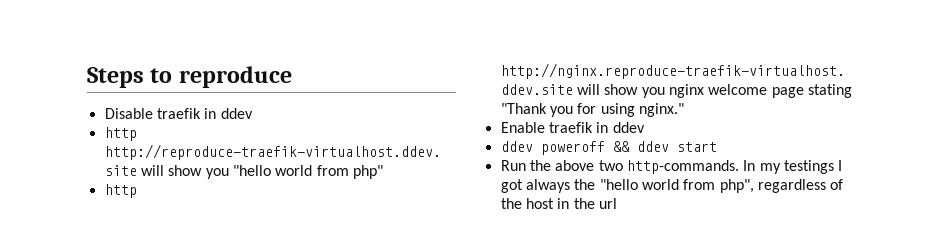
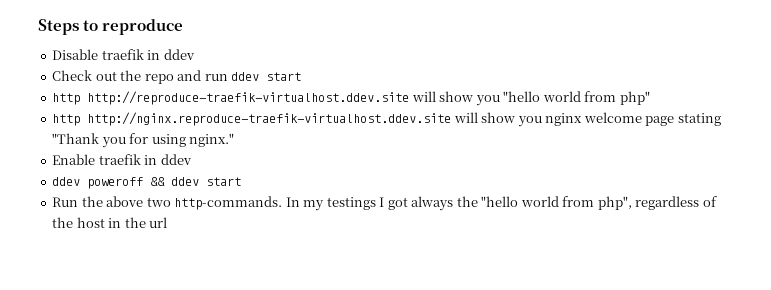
(253, 113) none -> [52,70,302,84] // Check out the repo and run ddev start

